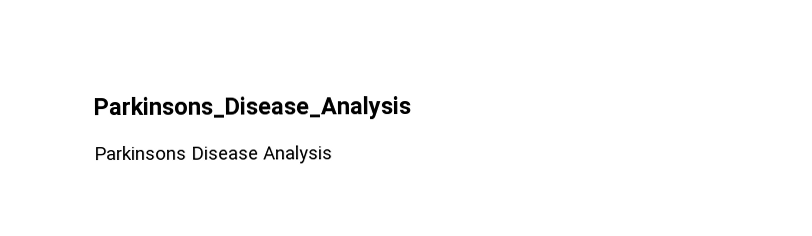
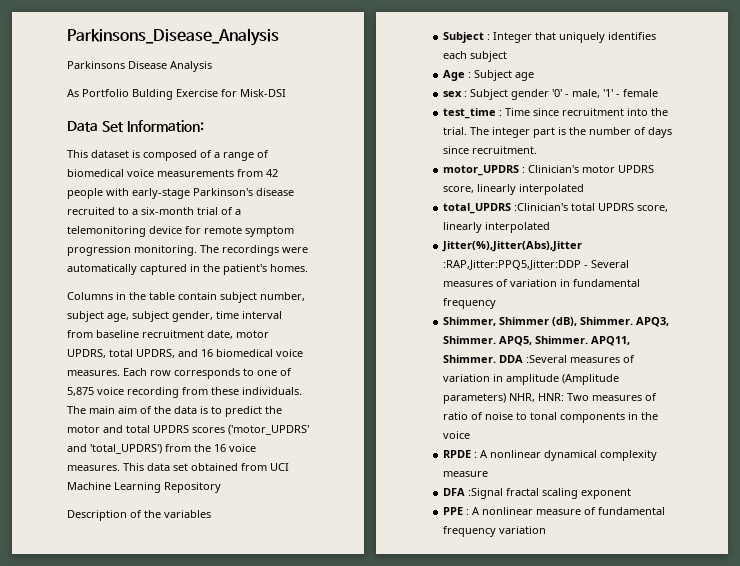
(333, 154) none -> [67,89,286,100] [67,120,204,132] [67,150,269,161] [67,169,278,177] [67,188,294,199] [67,207,241,215] [67,226,294,237] [67,245,308,256] [67,264,308,275] [67,292,305,303] [67,311,282,322] [67,330,269,339] [67,349,303,358] [67,368,292,379] [67,387,302,398] [67,406,282,417] [67,425,309,435] [67,444,256,454] [67,463,289,471] [67,482,221,493] [67,510,211,521] [443,32,657,43] [443,51,508,62] [443,70,535,81] [443,89,659,100] [443,108,669,119] [443,127,673,138] [443,146,538,154] [443,165,655,176] [443,184,585,195] [443,203,669,214] [443,222,551,233] [442,241,583,252] [443,260,630,270] [443,279,641,287] [443,298,497,309] [443,317,670,327] [443,336,631,346] [443,355,636,363] [443,374,620,385] [443,393,658,404] [443,412,659,423] [443,431,471,439] [443,450,658,461] [443,471,489,477] [443,488,632,499] [443,507,666,515] [443,526,547,537] // As Portfolio Bulding Exercise for Misk-DSI // Data Set Information: // This dataset is composed of a range of biomedical voice measurements from 42 people with early-stage Parkinson's disease recruited to a six-month trial of a telemonitoring device for remote symptom progression monitoring. The recordings were automatically captured in the patient's homes. // Columns in the table contain subject number, subject age, subject gender, time interval from baseline recruitment date, motor UPDRS, total UPDRS, and 16 biomedical voice measures. Each row corresponds to one of 5,875 voice recording from these individuals. The main aim of the data is to predict the motor and total UPDRS scores ('motor_UPDRS' and 'total_UPDRS') from the 16 voice measures. This data set obtained from UCI Machine Learning Repository // Description of the variables // Subject : Integer that uniquely identifies each subject // Age : Subject age // sex : Subject gender '0' - male, '1' - female // test_time : Time since recruitment into the trial. The integer part is the number of days since recruitment. // motor_UPDRS : Clinician's motor UPDRS score, linearly interpolated // total_UPDRS :Clinician's total UPDRS score, linearly interpolated // Jitter(%),Jitter(Abs),Jitter :RAP,Jitter:PPQ5,Jitter:DDP - Several measures of variation in fundamental frequency // Shimmer, Shimmer (dB), Shimmer. APQ3, Shimmer. APQ5, Shimmer. APQ11, Shimmer. DDA :Several measures of variation in amplitude (Amplitude parameters) NHR, HNR: Two measures of ratio of noise to tonal components in the voice // RPDE : A nonlinear dynamical complexity measure // DFA :Signal fractal scaling exponent // PPE : A nonlinear measure of fundamental frequency variation

